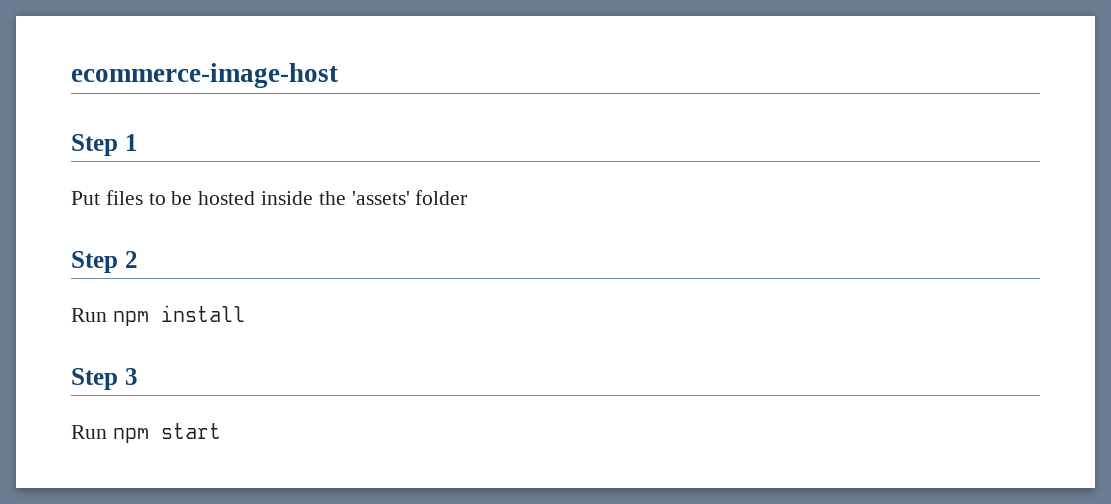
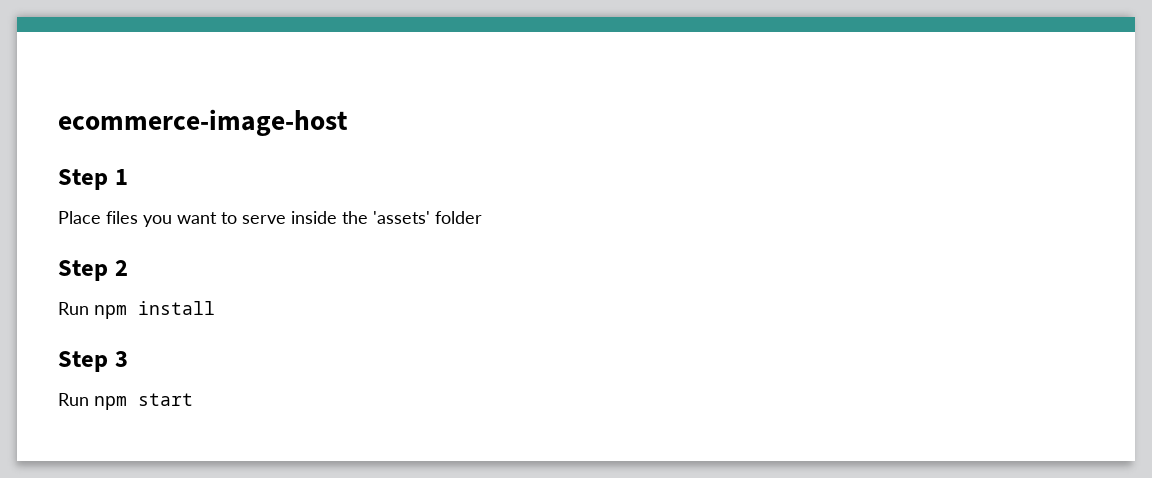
[71,190,256,205] Put files to be hosted -> [58,211,286,227] Place files you want to serve

